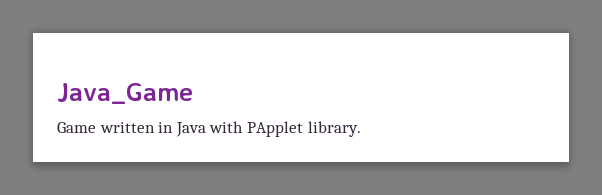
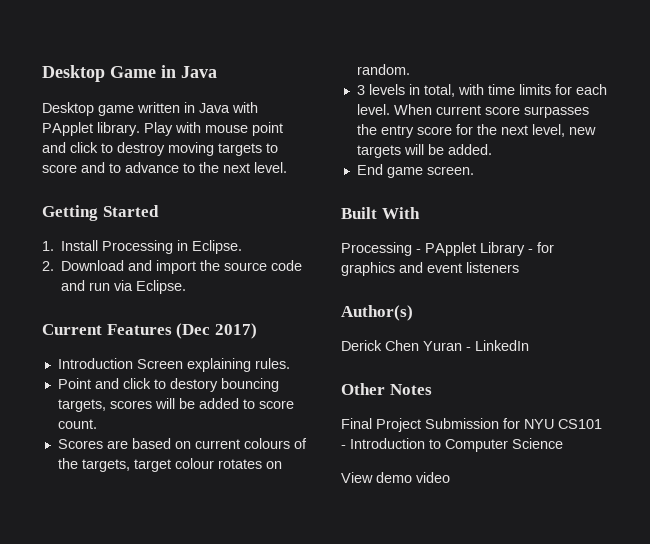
[57,83,193,104] [57,122,96,133] Java_Game // Game -> [42,65,217,82] [42,102,134,116] Desktop Game in Java // Desktop game
(361, 129) none -> [144,122,283,136] [42,142,278,156] [42,162,287,173] [42,205,159,221] [42,240,243,254] [42,260,303,274] [61,280,187,294] [42,323,257,339] [57,358,290,372] [57,378,279,392] [57,398,294,412] [57,419,97,429] [57,438,307,449] [57,458,282,472] [356,64,410,75] [356,84,607,97] [356,104,589,118] [356,124,596,138] [356,144,492,158] [356,164,474,178] [341,207,420,219] [341,242,554,256] [341,262,519,276] [341,305,413,321] [341,340,529,351] [341,383,432,395] [341,418,602,432] [341,438,563,452] [341,472,450,483] Play with mouse point and click to destroy moving targets to score and to advance to the next level. // Getting Started // 1. Install Processing in Eclipse. // 2. Download and import the source code and run via Eclipse. // Current Features (Dec 2017) // Introduction Screen explaining rules. // Point and click to destory bouncing targets, scores will be added to score count. // Scores are based on current colours of the targets, target colour rotates on random. // 3 levels in total, with time limits for each level. When current score surpasses the entry score for the next level, new targets will be added. // End game screen. // Built With // Processing - PApplet Library - for graphics and event listeners // Author(s) // Derick Chen Yuran - LinkedIn // Other Notes // Final Project Submission for NYU CS101 - Introduction to Computer Science // View demo video

